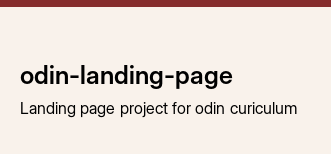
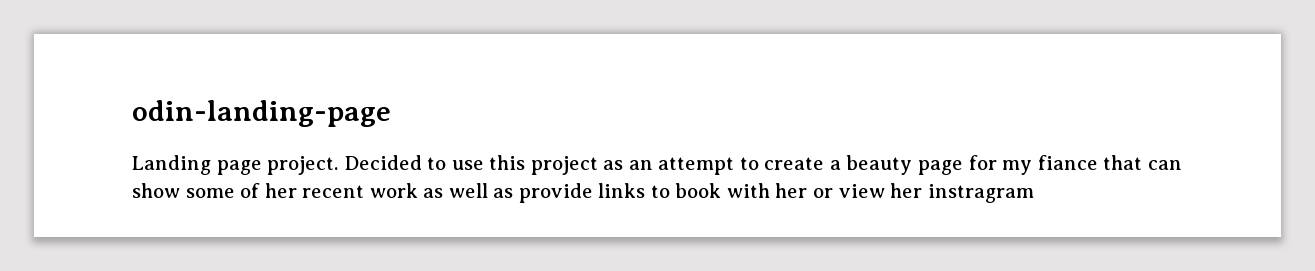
[119,102,297,118] project for odin curiculum -> [267,155,1182,175] [132,183,1034,203] project. Decided to use this project as an attempt to create a beauty page for my fiance that can show some of her recent work as well as provide links to book with her or view her instragram

